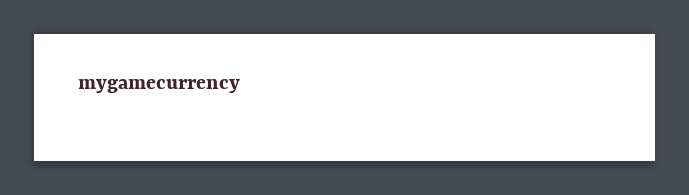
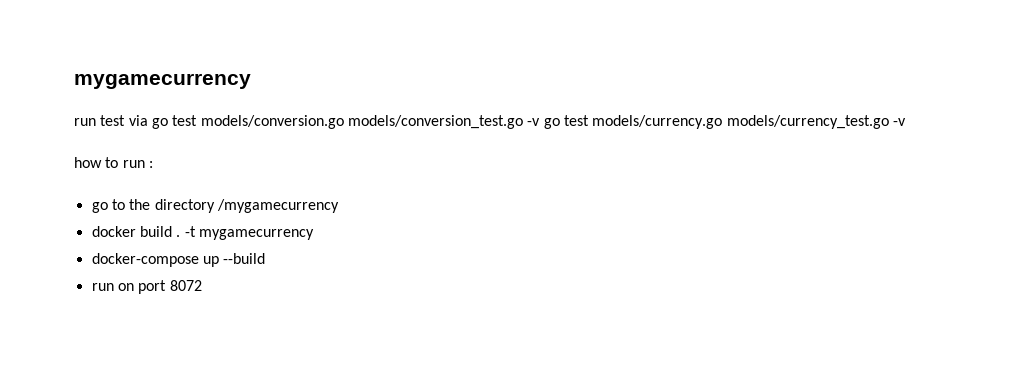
[78,79,240,93] mygamecurrency -> [74,73,251,89] [74,115,906,129] [74,157,153,168] [91,199,339,213] [91,226,314,240] [91,253,266,267] [91,280,202,294] mygamecurrency // run test via go test models/conversion.go models/conversion_test.go -v go test models/currency.go models/currency_test.go -v // how to run : // go to the directory /mygamecurrency // docker build . -t mygamecurrency // docker-compose up --build // run on port 8072

